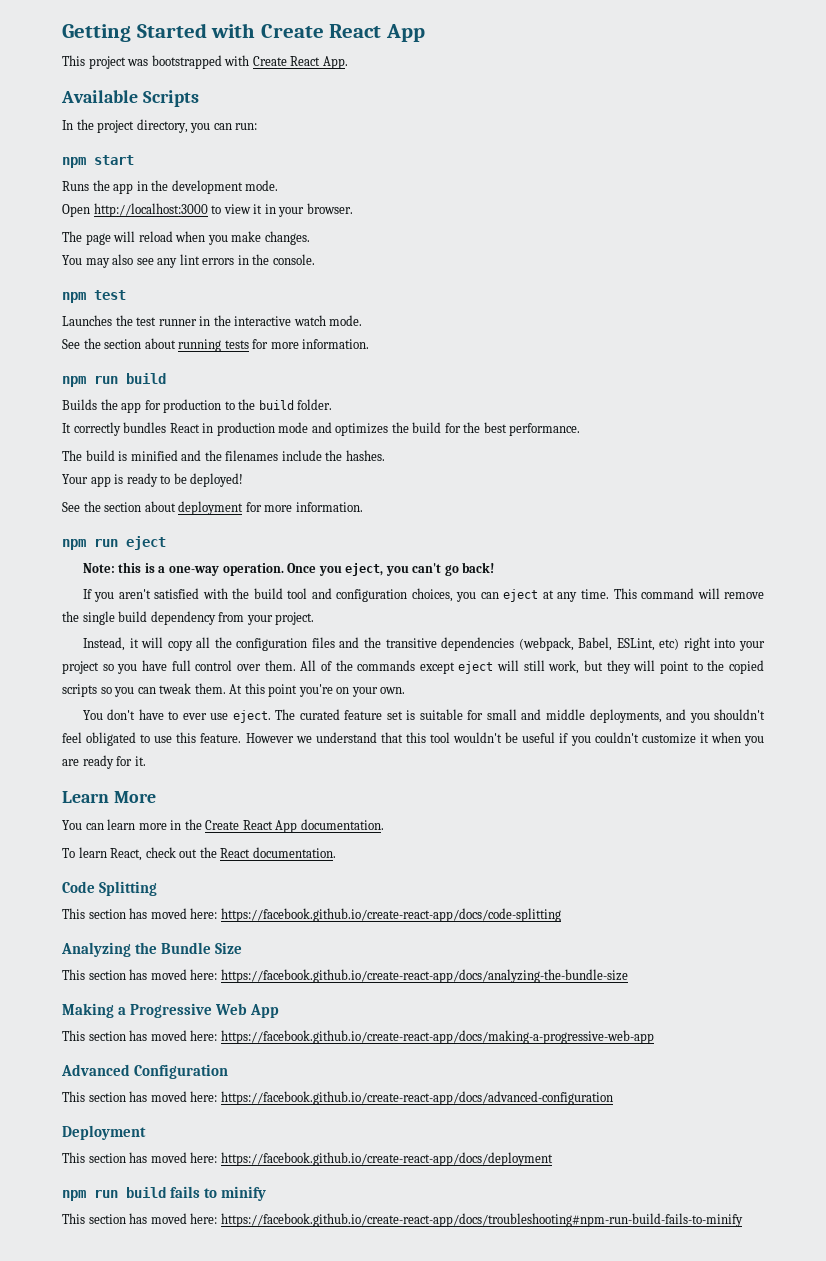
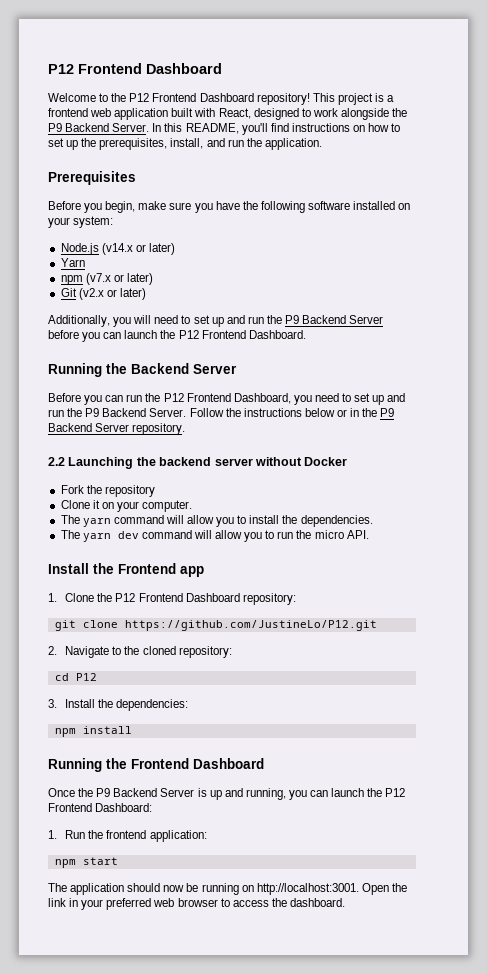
[62,23,425,42] [62,55,348,69] [61,90,199,107] [62,119,258,133] [62,155,134,168] [62,180,279,194] [62,203,353,217] [62,231,310,245] [62,254,315,268] [62,290,126,303] [62,315,363,326] [62,338,370,352] [62,373,166,387] [62,399,333,413] [62,422,581,436] [62,450,385,461] [62,473,244,487] [62,501,363,515] [62,536,166,550] [82,562,495,576] [82,588,764,602] [62,611,315,625] [82,637,766,651] [62,660,765,674] [62,683,406,697] [82,709,765,723] [62,732,764,746] [62,755,146,769] [62,791,156,803] [62,819,384,833] [62,847,336,861] [62,881,158,896] [62,908,561,922] [61,942,243,957] [62,969,628,983] [62,1003,280,1018] [62,1030,654,1044] [61,1064,229,1079] [62,1091,613,1105] [62,1125,146,1140] [62,1152,553,1166] [62,1186,267,1201] [62,1213,743,1227] Getting Started with Create React App // This project was bootstrapped with Create React App. // Available Scripts // In the project directory, you can run: // npm start // Runs the app in the development mode. // Open http://localhost:3000 to view it in your browser. // The page will reload when you make changes. // You may also see any lint errors in the console. // npm test // Launches the test runner in the interactive watch mode. // See the section about running tests for more information. // npm run build // Builds the app for production to the build folder. // It correctly bundles React in production mode and optimizes the build for the best performance. // The build is minified and the filenames include the hashes. // Your app is ready to be deployed! // See the section about deployment for more information. // npm run eject // Note: this is a one-way operation. Once you eject, you can't go back! // If you aren't satisfied with the build tool and configuration choices, you can eject at any time. This command will remove the single build dependency from your project. // Instead, it will copy all the configuration files and the transitive dependencies (webpack, Babel, ESLint, etc) right into your project so you have full control over them. All of the commands except eject will still work, but they will point to the copied scripts so you can tweak them. At this point you're on your own. // You don't have to ever use eject. The curated feature set is suitable for small and middle deployments, and you shouldn't feel obligated to use this feature. However we understand that this tool wouldn't be useful if you couldn't customize it when you are ready for it. // Learn More // You can learn more in the Create React App documentation. // To learn React, check out the React documentation. // Code Splitting // This section has moved here: https://facebook.github.io/create-react-app/docs/code-splitting // Analyzing the Bundle Size // This section has moved here: https://facebook.github.io/create-react-app/docs/analyzing-the-bundle-size // Making a Progressive Web App // This section has moved here: https://facebook.github.io/create-react-app/docs/making-a-progressive-web-app // Advanced Configuration // This section has moved here: https://facebook.github.io/create-react-app/docs/advanced-configuration // Deployment // This section has moved here: https://facebook.github.io/create-react-app/docs/deployment // npm run build fails to minify // This section has moved here: https://facebook.github.io/create-react-app/docs/troubleshooting#npm-run-build-fails-to-minify -> [48,63,222,74] [48,93,395,105] [48,108,408,120] [48,123,401,135] [48,138,322,150] [48,171,136,185] [48,201,411,213] [48,216,114,228] [60,243,175,255] [60,258,85,267] [60,273,153,285] [60,288,146,300] [48,315,384,327] [48,330,306,342] [48,363,237,377] [48,393,406,405] [48,408,395,417] [48,423,186,435] [48,457,348,469] [60,485,155,497] [60,500,193,512] [60,515,373,527] [60,530,369,542] [48,563,204,577] [48,593,296,605] [54,620,377,631] [48,646,232,658] [54,673,97,681] [48,699,189,711] [54,726,132,737] [48,758,264,772] [48,788,406,800] [48,803,153,812] [48,830,207,842] [54,857,118,868] [48,883,407,895] [48,898,345,910] P12 Frontend Dashboard // Welcome to the P12 Frontend Dashboard repository! This project is a frontend web application built with React, designed to work alongside the P9 Backend Server. In this README, you'll find instructions on how to set up the prerequisites, install, and run the application. // Prerequisites // Before you begin, make sure you have the following software installed on your system: // Node.js (v14.x or later) // Yarn // npm (v7.x or later) // Git (v2.x or later) // Additionally, you will need to set up and run the P9 Backend Server before you can launch the P12 Frontend Dashboard. // Running the Backend Server // Before you can run the P12 Frontend Dashboard, you need to set up and run the P9 Backend Server. Follow the instructions below or in the P9 Backend Server repository. // 2.2 Launching the backend server without Docker // Fork the repository // Clone it on your computer. // The yarn command will allow you to install the dependencies. // The yarn dev command will allow you to run the micro API. // Install the Frontend app // 1. Clone the P12 Frontend Dashboard repository: // git clone https://github.com/JustineLo/P12.git // 2. Navigate to the cloned repository: // cd P12 // 3. Install the dependencies: // npm install // Running the Frontend Dashboard // Once the P9 Backend Server is up and running, you can launch the P12 Frontend Dashboard: // 1. Run the frontend application: // npm start // The application should now be running on http://localhost:3001. Open the link in your preferred web browser to access the dashboard.

